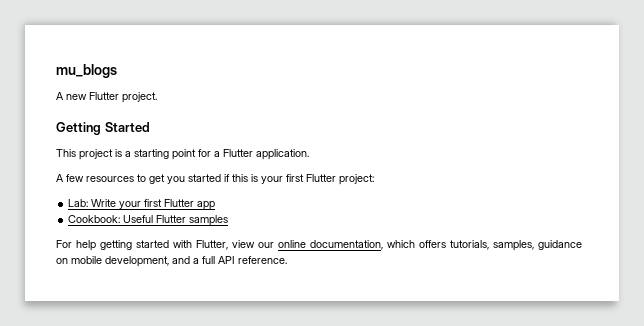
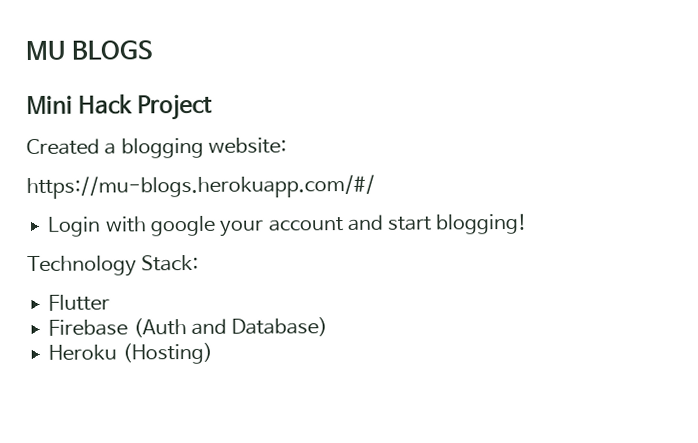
[56,64,117,78] [56,92,157,103] [56,122,150,135] [56,149,309,160] [56,174,374,185] [68,199,216,210] [68,215,229,226] [56,240,582,251] [56,256,287,267] mu_blogs // A new Flutter project. // Getting Started // This project is a starting point for a Flutter application. // A few resources to get you started if this is your first Flutter project: // Lab: Write your first Flutter app // Cookbook: Useful Flutter samples // For help getting started with Flutter, view our online documentation, which offers tutorials, samples, guidance on mobile development, and a full API reference. -> [25,40,153,61] [26,93,214,121] [26,137,287,159] [26,174,375,200] [47,213,529,237] [27,254,200,278] [48,294,111,311] [48,317,329,338] [48,342,213,365] MU BLOGS // Mini Hack Project // Created a blogging website: // https://mu-blogs.herokuapp.com/#/ // Login with google your account and start blogging! // Technology Stack: // Flutter // Firebase (Auth and Database) // Heroku (Hosting)

